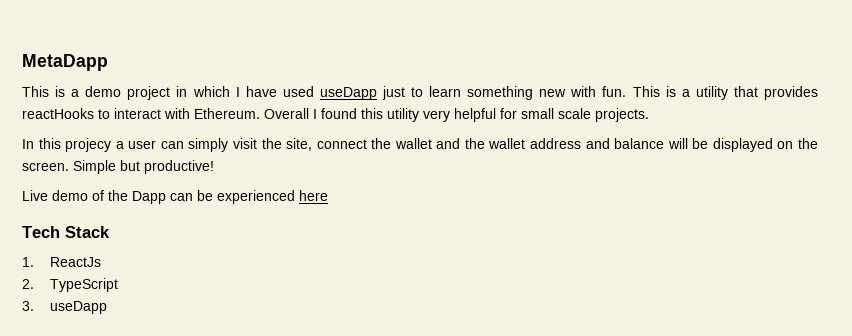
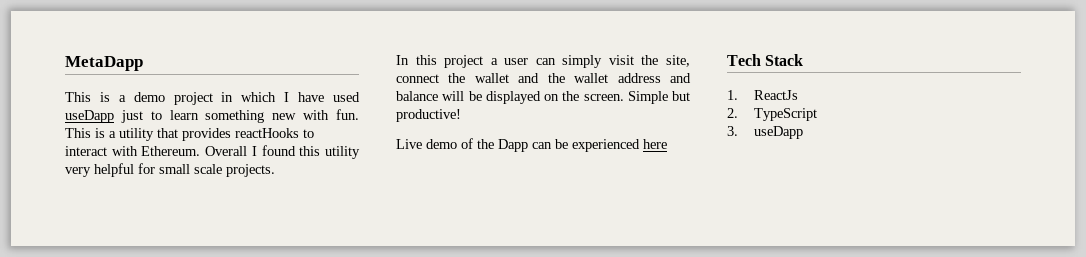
[65,138,112,152] projecy -> [444,55,484,68] project

